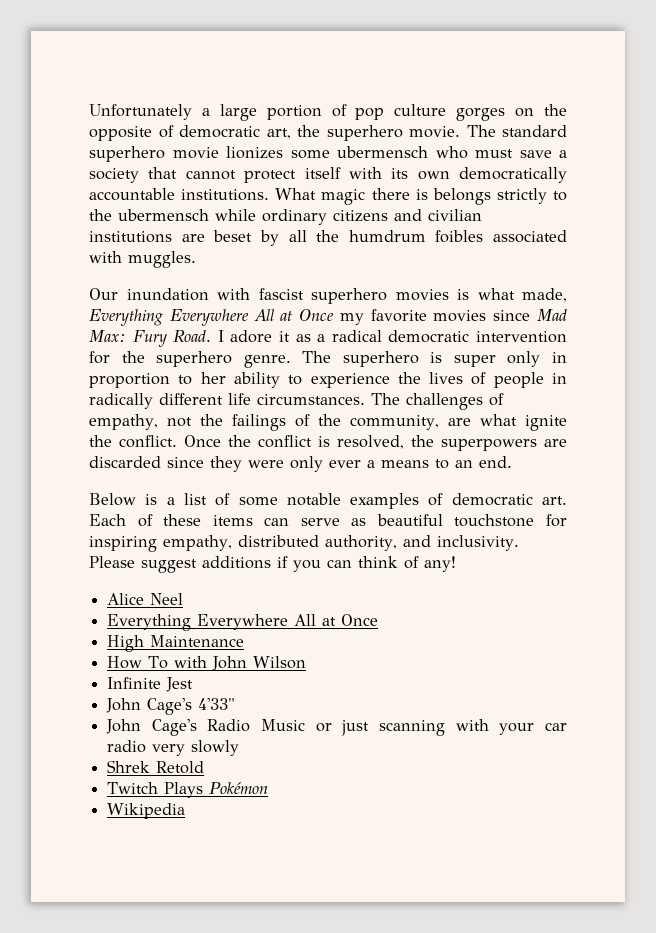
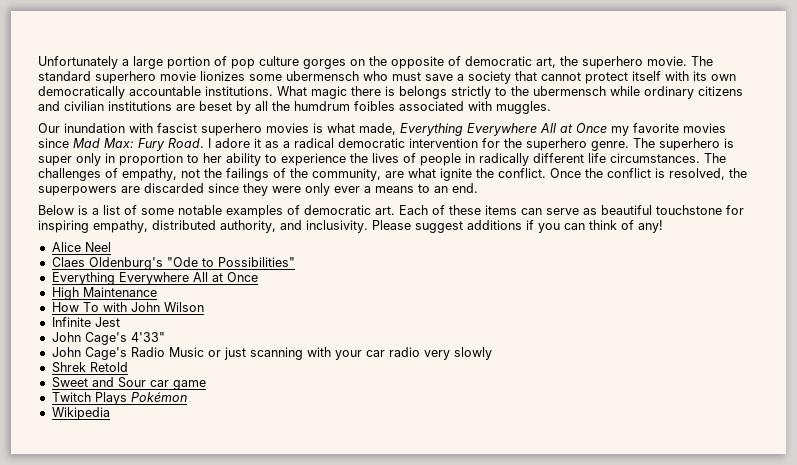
(184, 599) none -> [51,257,295,270] // Claes Oldenburg's "Ode to Possibilities"
(205, 767) none -> [51,377,206,390] // Sweet and Sour car game

